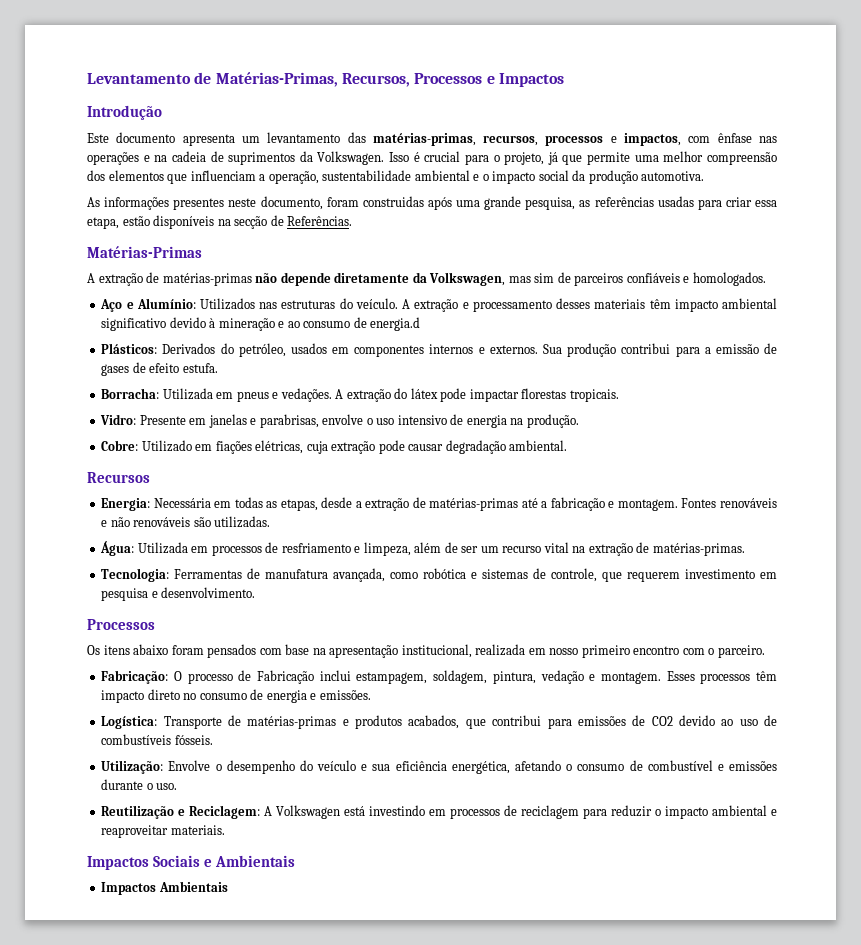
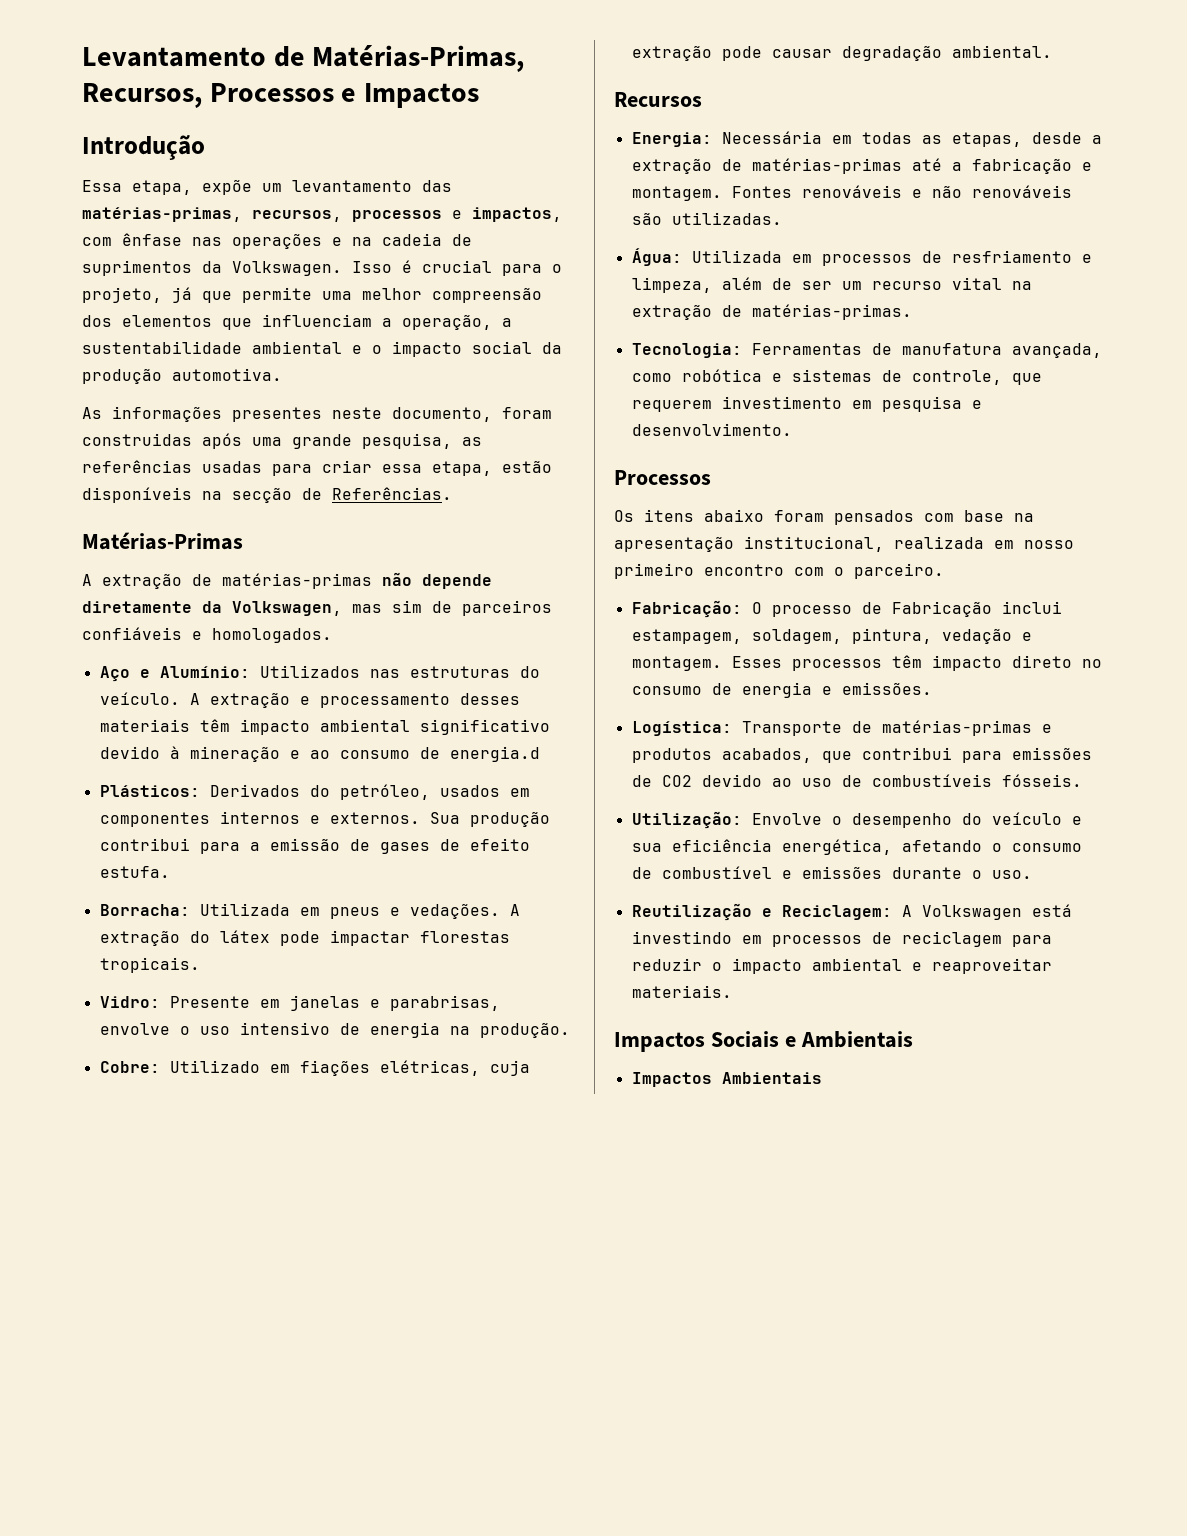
[87,132,235,146] Este documento apresenta -> [82,180,252,195] Essa etapa, expõe
(319, 177) none -> [502,318,512,327] a

